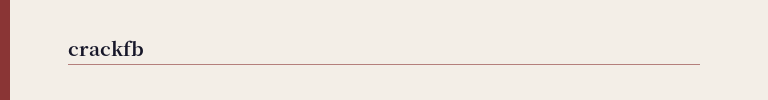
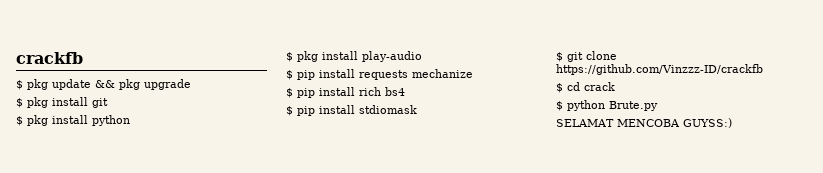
(144, 48) none -> [16,79,191,90] [16,97,108,108] [16,115,130,126] [286,51,422,62] [286,69,473,80] [286,87,405,98] [286,105,417,116] [556,51,617,62] [556,64,763,75] [556,82,615,93] [556,100,658,111] [556,118,732,128] // $ pkg update && pkg upgrade // $ pkg install git // $ pkg install python // $ pkg install play-audio // $ pip install requests mechanize // $ pip install rich bs4 // $ pip install stdiomask // $ git clone https://github.com/Vinzzz-ID/crackfb // $ cd crack // $ python Brute.py // SELAMAT MENCOBA GUYSS:)

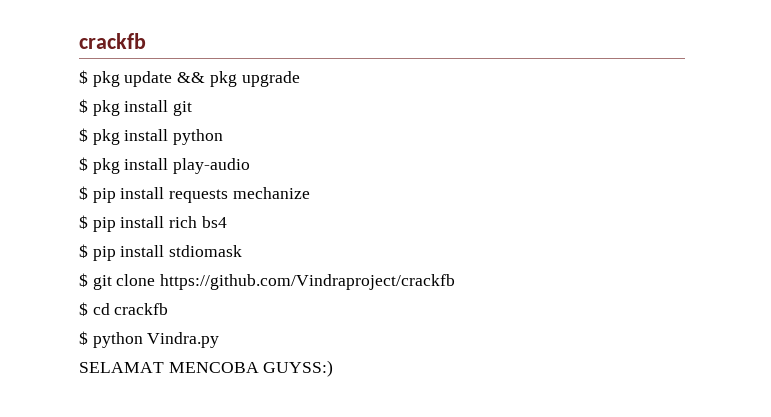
[556,64,763,75] https://github.com/Vinzzz-ID/crackfb -> [160,274,456,290] https://github.com/Vindraproject/crackfb
[584,82,615,91] crack -> [114,303,169,315] crackfb
[609,101,658,111] Brute.py -> [147,332,220,348] Vindra.py

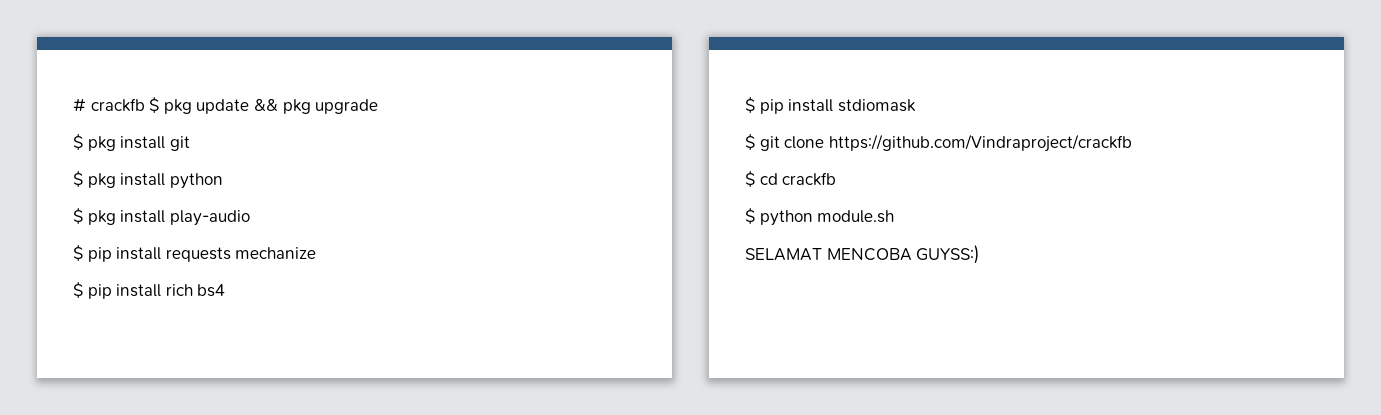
[79,33,146,49] crackfb // -> [73,98,145,112] # crackfb
[147,332,220,348] Vindra.py -> [817,210,895,223] module.sh

